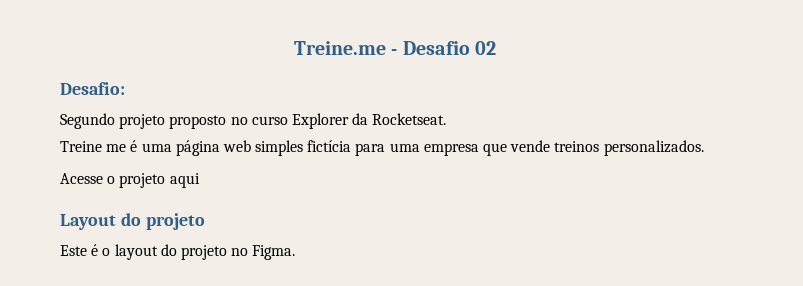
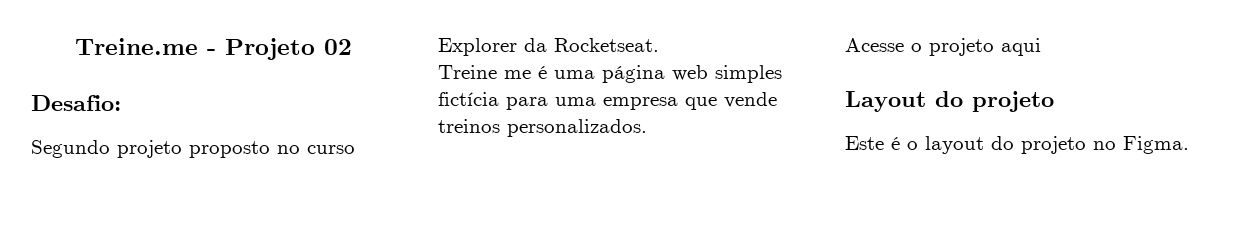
[402,41,470,55] Desafio -> [225,38,315,60] Projeto

